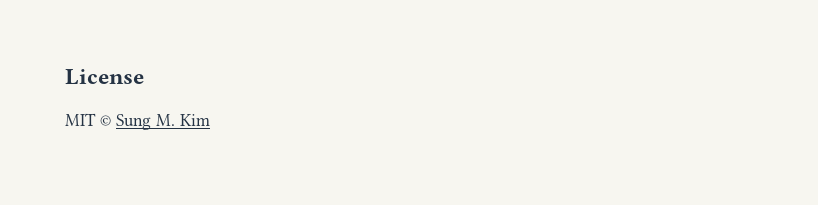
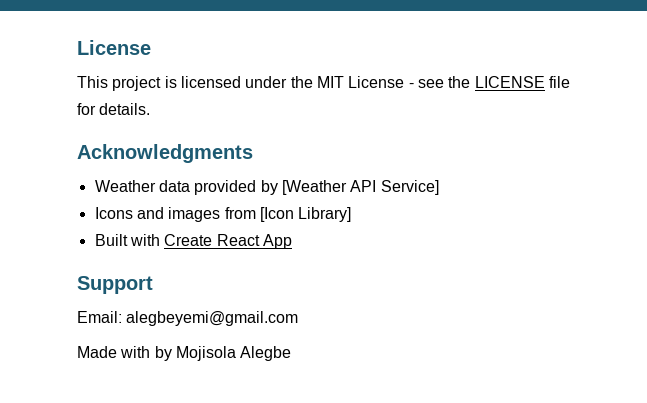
[65,113,210,130] MIT © Sung M. Kim -> [77,76,570,91] [77,103,151,115] [77,144,253,163] [94,180,439,195] [94,207,352,222] [94,234,292,249] [77,276,153,294] [77,311,299,326] [77,346,292,361] This project is licensed under the MIT License - see the LICENSE file for details. // Acknowledgments // Weather data provided by [Weather API Service] // Icons and images from [Icon Library] // Built with Create React App // Support // Email: alegbeyemi@gmail.com // Made with by Mojisola Alegbe

